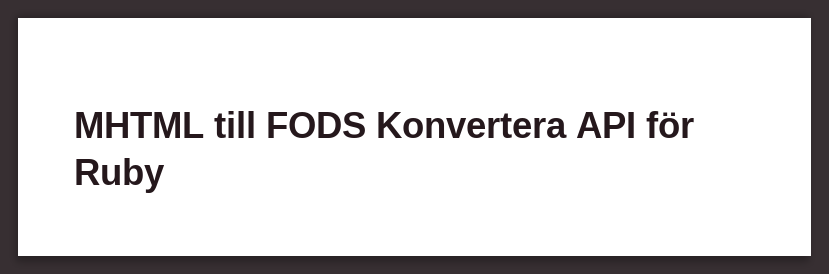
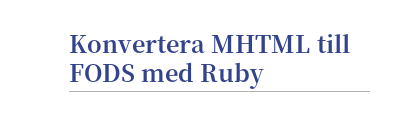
(74, 125) none -> [69,35,205,53] Konvertera
[376,111,694,138] Konvertera API för -> [141,62,194,82] med

